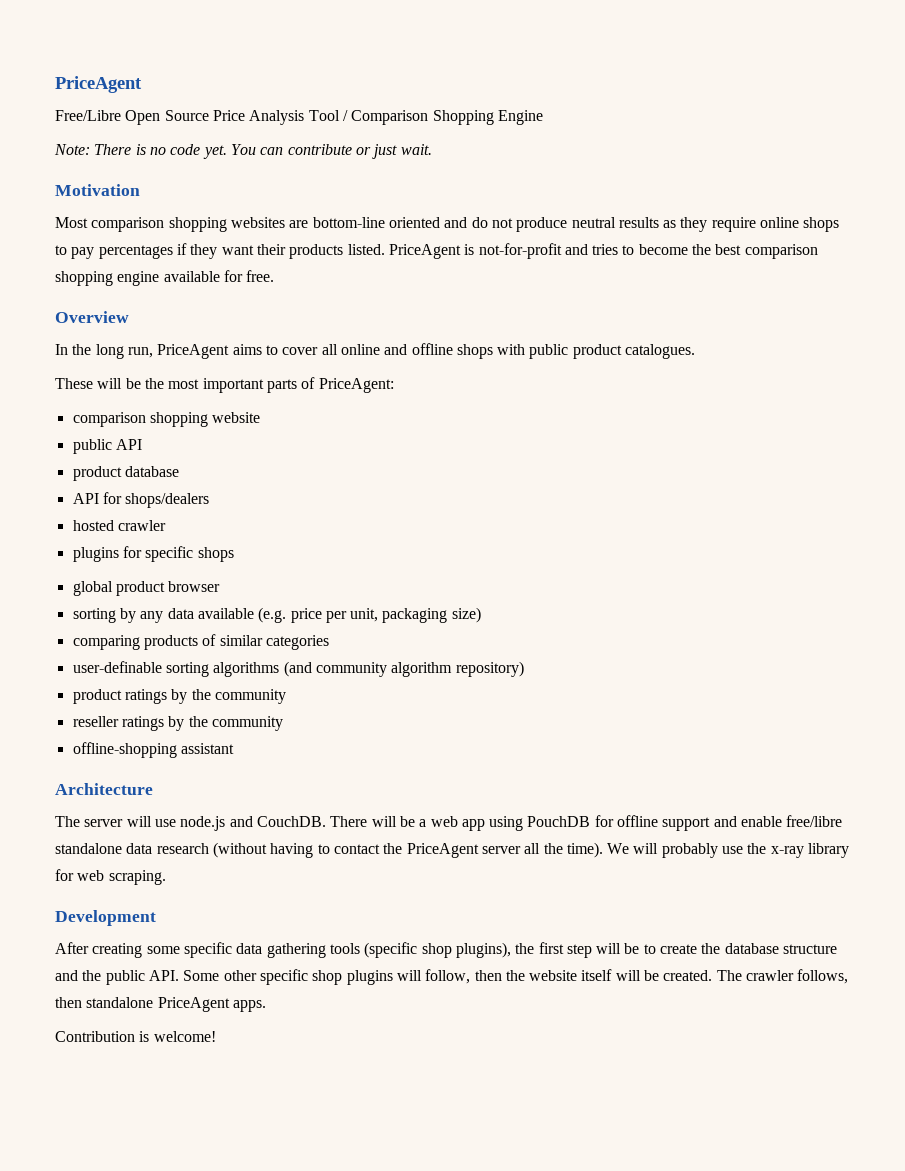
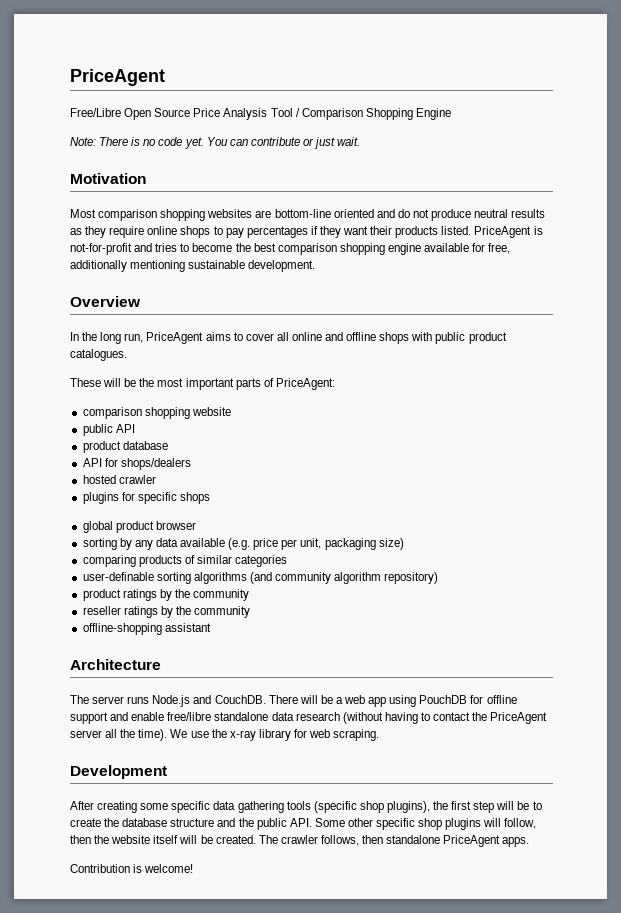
[246,270,275,282] free. -> [488,243,511,254] [70,260,316,272] free, additionally mentioning sustainable development.
[126,816,226,831] will use node.js -> [127,695,191,707] runs Node.js
[633,843,718,858] will probably -> (188, 733) none

